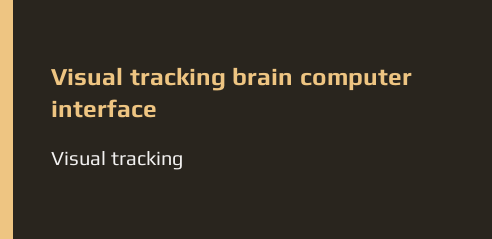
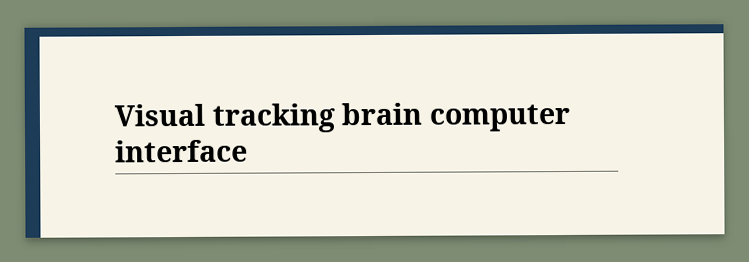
[51,151,184,170] // Visual tracking -> (248, 151) none

